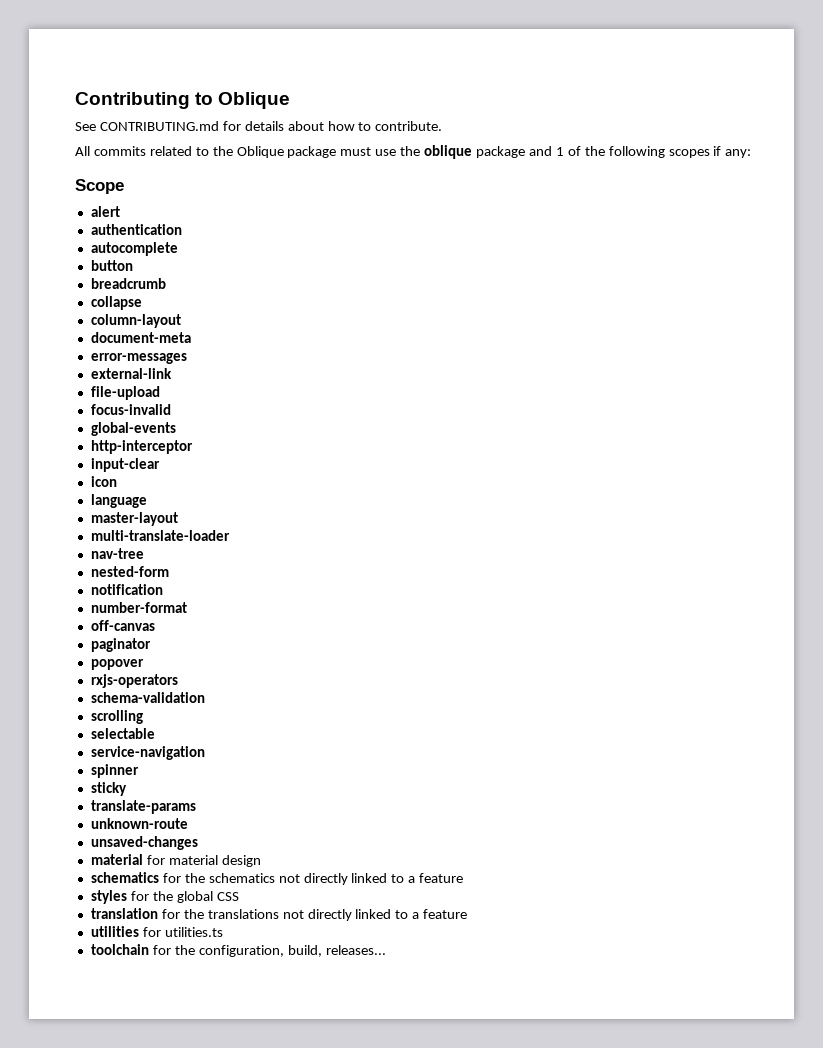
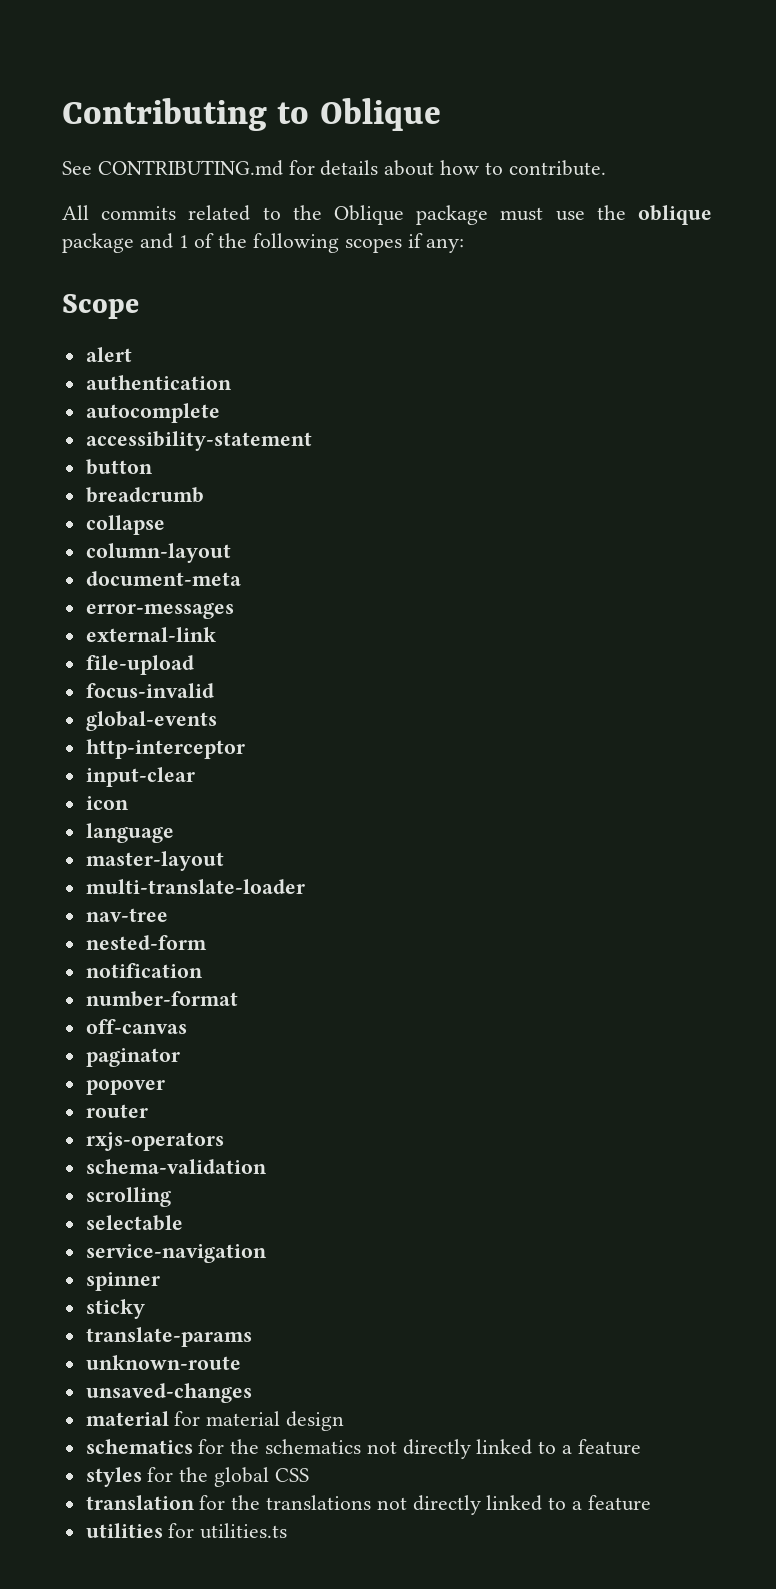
(178, 249) none -> [85,431,312,451] // accessibility-statement
(144, 664) none -> [85,1104,148,1118] // router
[90,944,386,957] // toolchain for the configuration, build, releases... -> (288, 1531) none

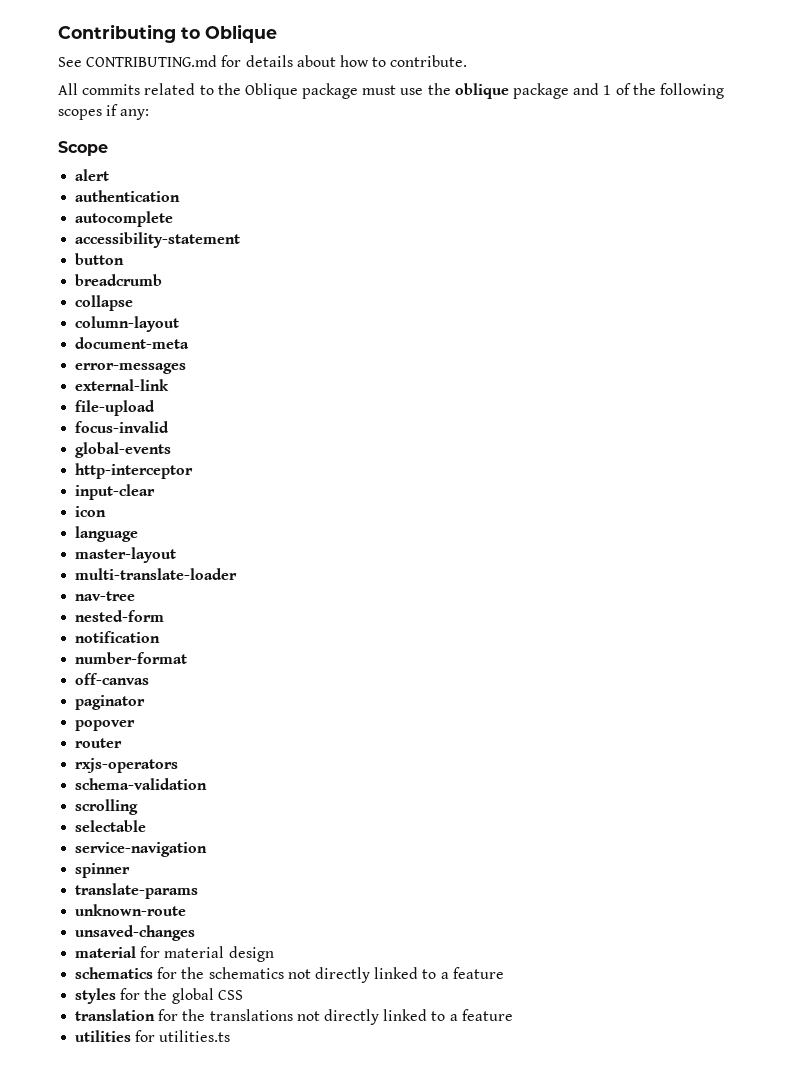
[85,1299,145,1319] // sticky -> (131, 870) none

